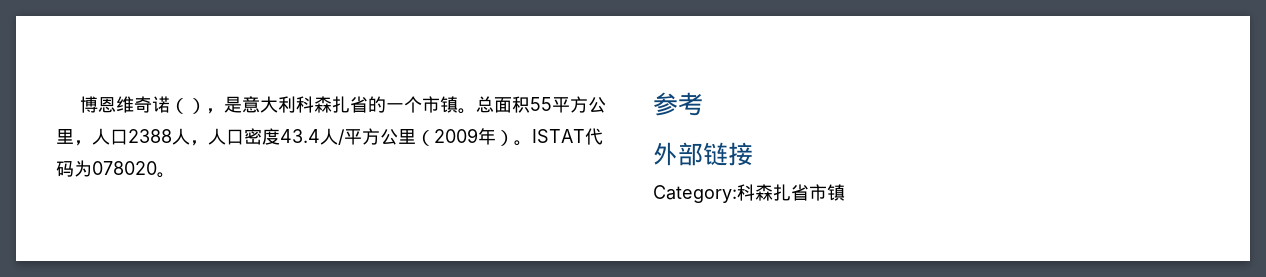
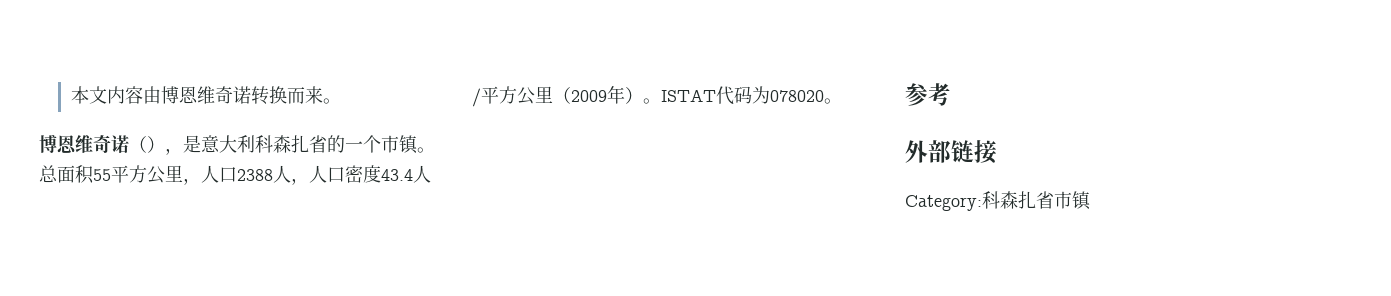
(80, 104) none -> [70,86,341,105] 本文内容由博恩维奇诺转换而来。 //

